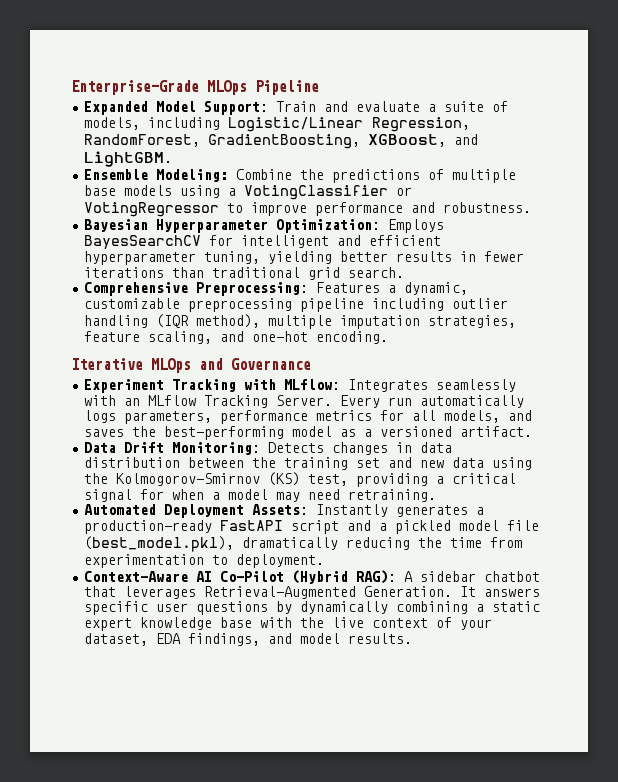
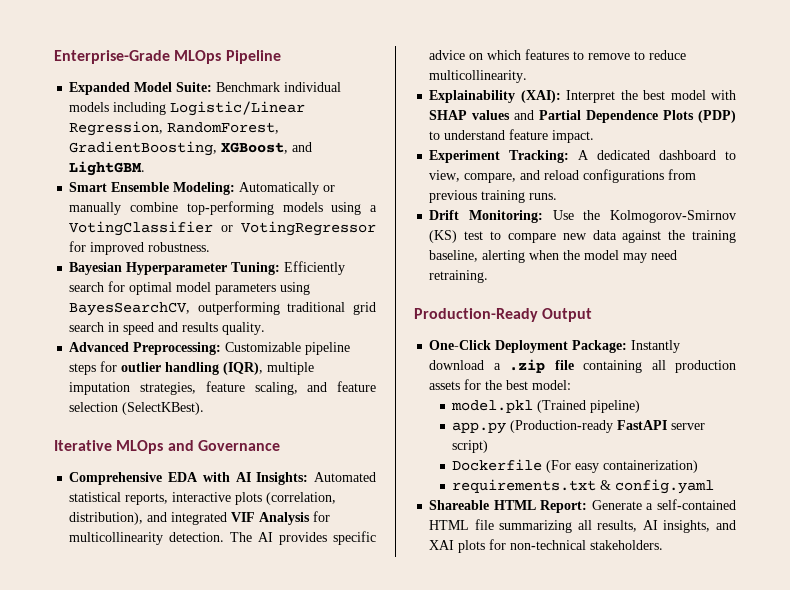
[204,101,509,115] [84,117,141,130] Support: Train and evaluate a suite of models, -> [176,82,342,92] [69,102,110,112] Suite: Benchmark individual models
(173, 159) none -> [69,182,108,192] Smart
[236,169,517,183] [84,185,117,196] Combine the predictions of multiple base -> [239,182,336,195] [69,201,274,215] Automatically or manually combine top-performing
[227,202,436,216] to improve performance and -> [69,241,145,255] for improved
[276,219,445,233] [84,235,442,249] [84,251,525,265] [84,267,405,280] [84,282,469,296] [84,298,509,312] [84,314,261,328] Optimization: Employs BayesSearchCV for intelligent and efficient hyperparameter tuning, yielding better results in fewer iterations than traditional grid search. // Comprehensive Preprocessing: Features a dynamic, customizable preprocessing pipeline including outlier handling (IQR method), -> [231,261,346,275] [69,281,311,295] [69,301,377,316] [69,322,266,335] [69,342,351,355] [69,361,264,375] Tuning: Efficiently search for optimal model parameters using BayesSearchCV, outperforming traditional grid search in speed and results quality. // Advanced Preprocessing: Customizable pipeline steps for outlier handling (IQR),
[252,331,389,344] one-hot encoding. -> [337,381,376,392] [69,402,205,415] feature selection (SelectKBest).
[84,379,517,393] [84,395,525,408] [84,410,533,424] [84,426,533,440] [84,442,453,455] [84,457,533,470] [84,472,517,487] [84,489,437,502] [84,504,485,518] [84,520,540,534] [84,536,523,552] [84,554,325,568] [84,570,541,584] [84,586,541,599] [84,601,541,615] [84,617,493,631] [84,633,413,646] Experiment Tracking with MLflow: Integrates seamlessly with an MLflow Tracking Server. Every run automatically logs parameters, performance metrics for all models, and saves the best-performing model as a versioned artifact. // Data Drift Monitoring: Detects changes in data distribution between the training set and new data using the Kolmogorov-Smirnov (KS) test, providing a critical signal for when a model may need retraining. // Automated Deployment Assets: Instantly generates a production-ready FastAPI script and a pickled model file (best_model.pkl), dramatically reducing the time from experimentation to deployment. // Context-Aware AI Co-Pilot (Hybrid RAG): A sidebar chatbot that leverages Retrieval-Augmented Generation. It answers specific user questions by dynamically combining a static expert knowledge base with the live context of your dataset, EDA findings, and model results. -> [69,472,376,485] [69,492,337,505] [69,511,331,525] [69,531,377,545] [429,49,687,60] [429,70,528,83] [429,90,736,103] [429,110,736,123] [429,129,595,143] [429,150,736,163] [429,169,697,183] [429,190,558,203] [429,210,736,223] [429,230,736,243] [429,250,678,263] [429,270,489,283] [414,308,593,322] [429,340,681,353] [429,359,736,373] [429,379,572,390] [451,400,641,413] [452,420,706,434] [452,440,489,453] [452,459,699,473] [452,479,715,494] [429,499,736,513] [429,519,736,533] [429,539,664,553] Comprehensive EDA with AI Insights: Automated statistical reports, interactive plots (correlation, distribution), and integrated VIF Analysis for multicollinearity detection. The AI provides specific advice on which features to remove to reduce multicollinearity. // Explainability (XAI): Interpret the best model with SHAP values and Partial Dependence Plots (PDP) to understand feature impact. // Experiment Tracking: A dedicated dashboard to view, compare, and reload configurations from previous training runs. // Drift Monitoring: Use the Kolmogorov-Smirnov (KS) test to compare new data against the training baseline, alerting when the model may need retraining. // Production-Ready Output // One-Click Deployment Package: Instantly download a .zip file containing all production assets for the best model: // model.pkl (Trained pipeline) // app.py (Production-ready FastAPI server script) // Dockerfile (For easy containerization) // requirements.txt & config.yaml // Shareable HTML Report: Generate a self-contained HTML file summarizing all results, AI insights, and XAI plots for non-technical stakeholders.

